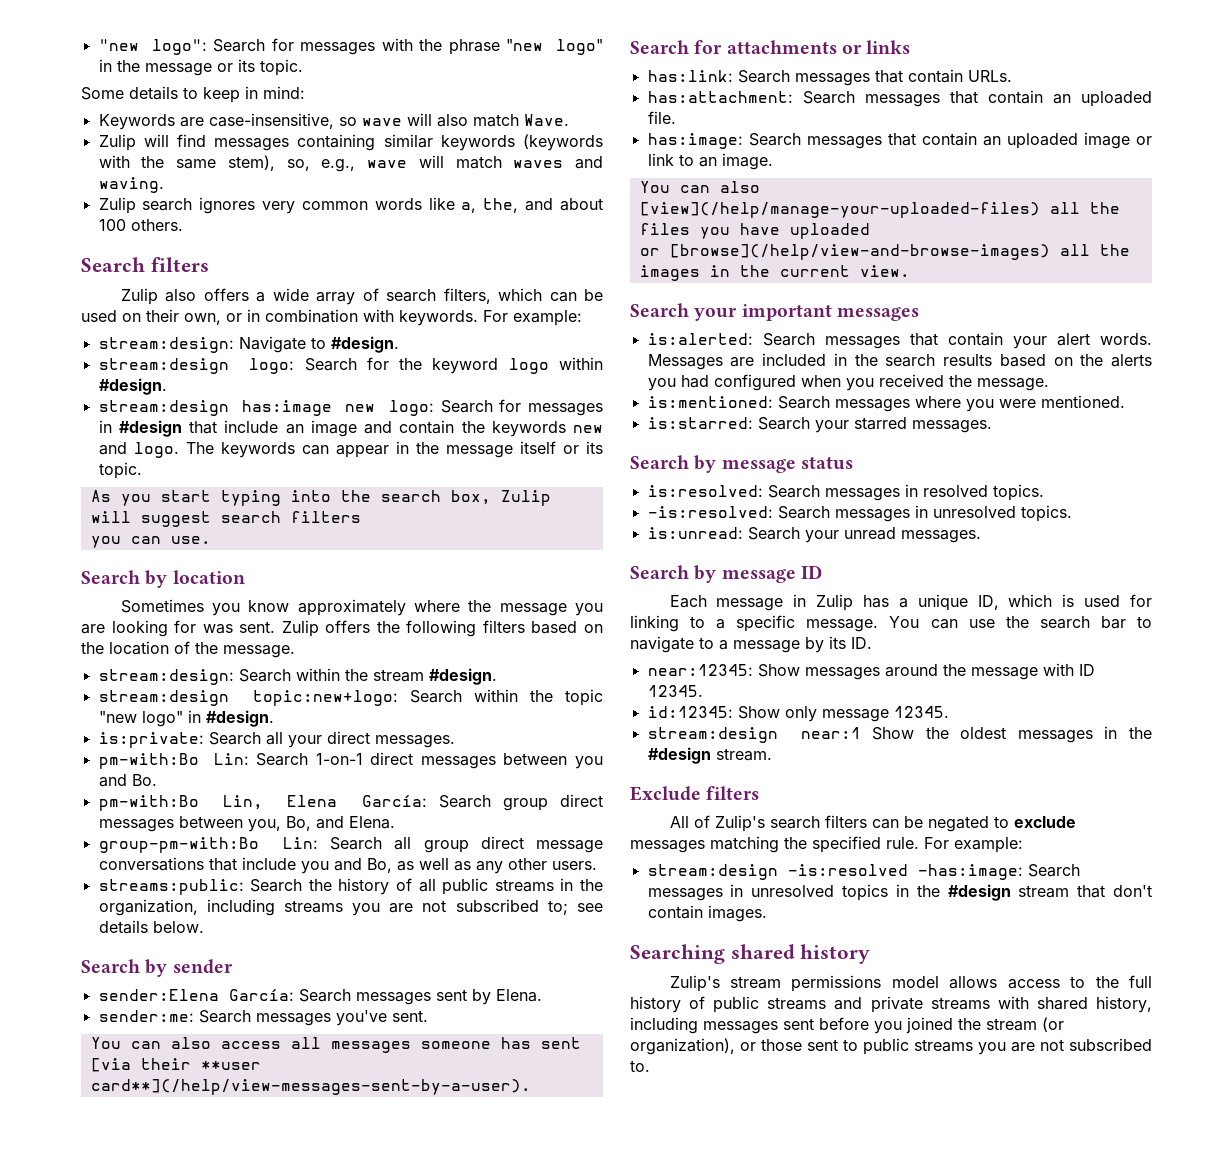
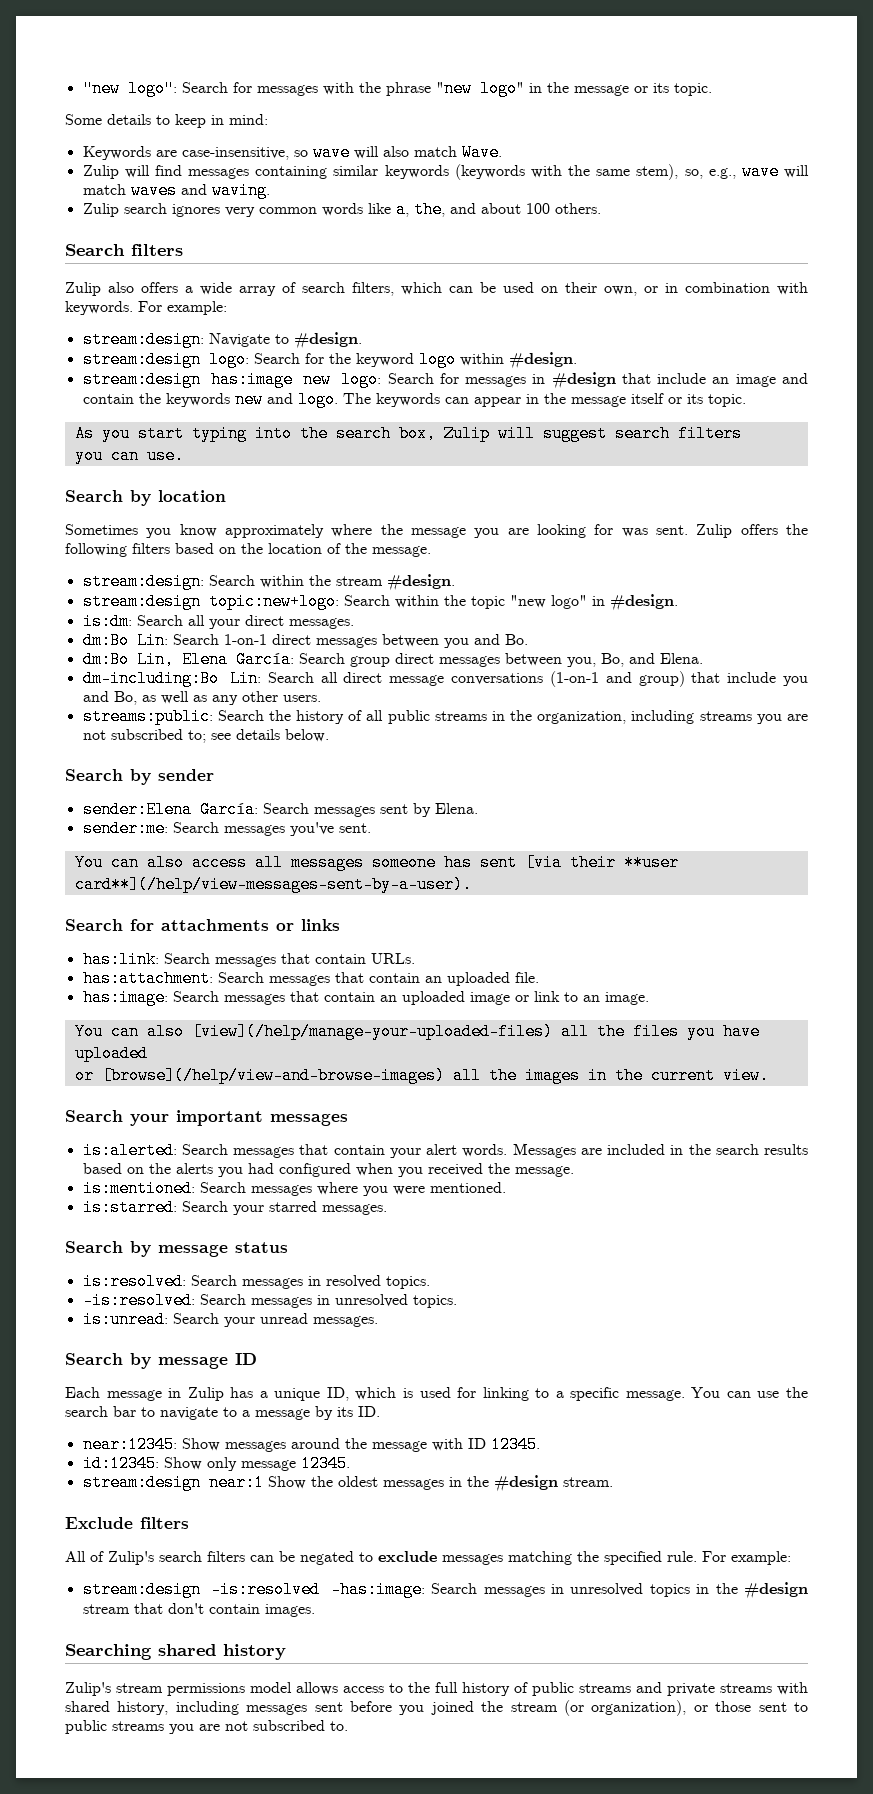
[98,732,204,748] is:private: -> [82,613,132,630] is:dm:
[98,753,199,769] pm-with:Bo -> [82,632,129,649] dm:Bo
[98,795,199,811] pm-with:Bo -> [82,651,129,668] dm:Bo
[98,837,259,853] group-pm-with:Bo -> [82,670,219,687] dm-including:Bo
[423,840,469,853] group -> (338, 677) none
(204, 864) none -> [549,671,685,687] (1-on-1 and group)

